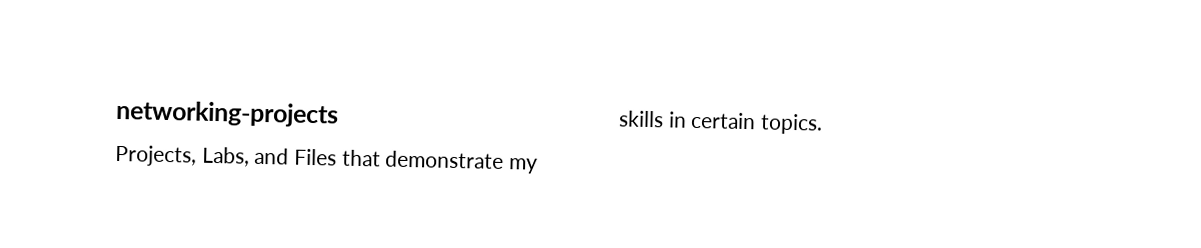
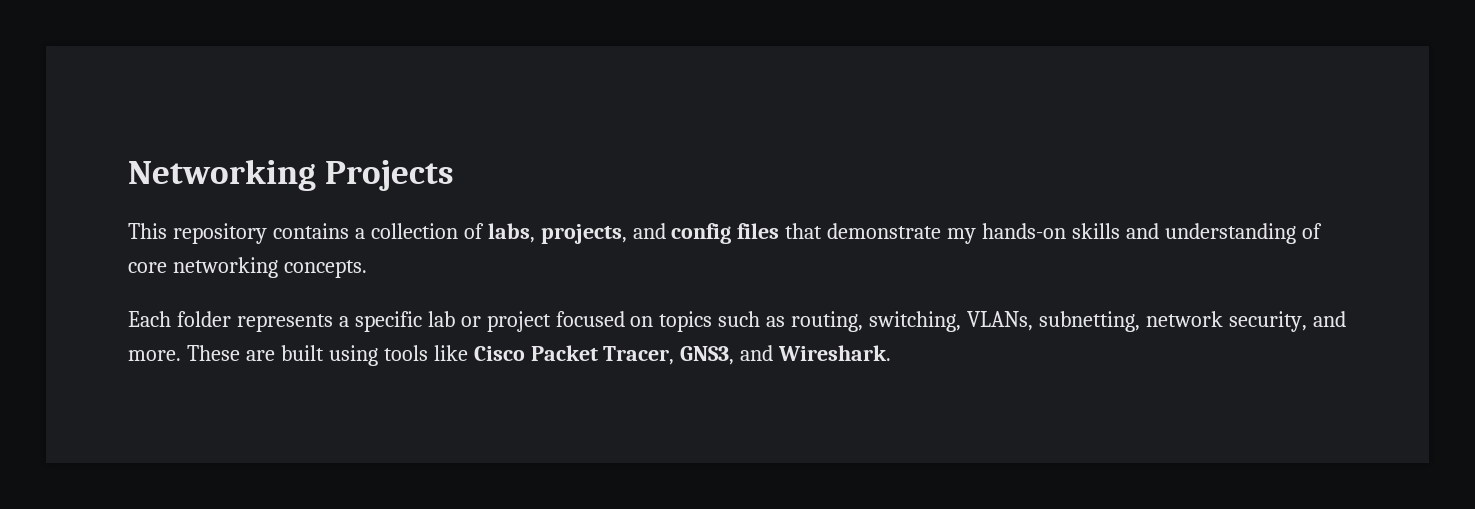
[115,99,339,128] [115,144,539,174] [618,110,824,135] networking-projects // Projects, Labs, and Files that demonstrate my skills in certain topics. -> [128,159,455,191] [128,223,1322,244] [128,257,367,278] [128,311,1346,332] [128,345,892,366] Networking Projects // This repository contains a collection of labs, projects, and config files that demonstrate my hands-on skills and understanding of core networking concepts. // Each folder represents a specific lab or project focused on topics such as routing, switching, VLANs, subnetting, network security, and more. These are built using tools like Cisco Packet Tracer, GNS3, and Wireshark.

